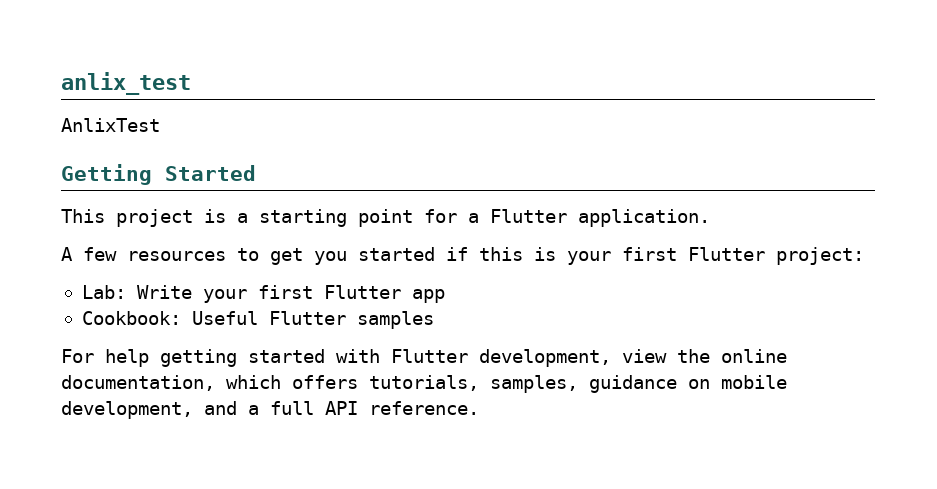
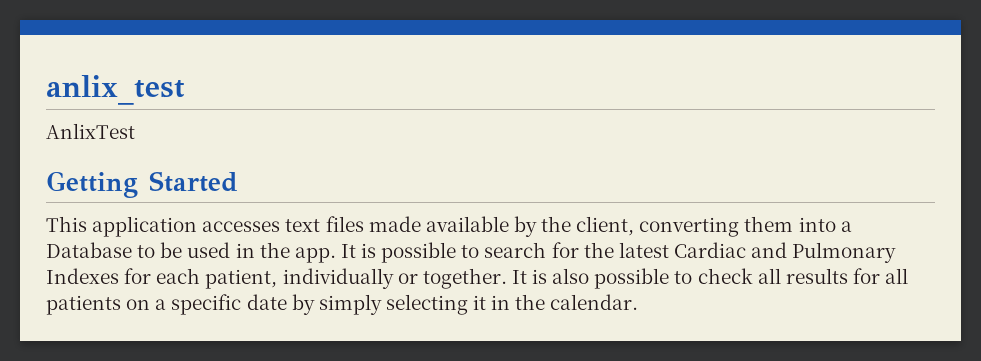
[116,209,710,227] [61,247,864,265] [81,285,445,303] [81,311,434,329] [61,349,787,367] [61,375,787,393] [61,401,479,419] project is a starting point for a Flutter application. // A few resources to get you started if this is your first Flutter project: // Lab: Write your first Flutter app // Cookbook: Useful Flutter samples // For help getting started with Flutter development, view the online documentation, which offers tutorials, samples, guidance on mobile development, and a full API reference. -> [92,216,852,237] [46,242,897,263] [46,268,909,289] [46,294,639,315] application accesses text files made available by the client, converting them into a Database to be used in the app. It is possible to search for the latest Cardiac and Pulmonary Indexes for each patient, individually or together. It is also possible to check all results for all patients on a specific date by simply selecting it in the calendar.

